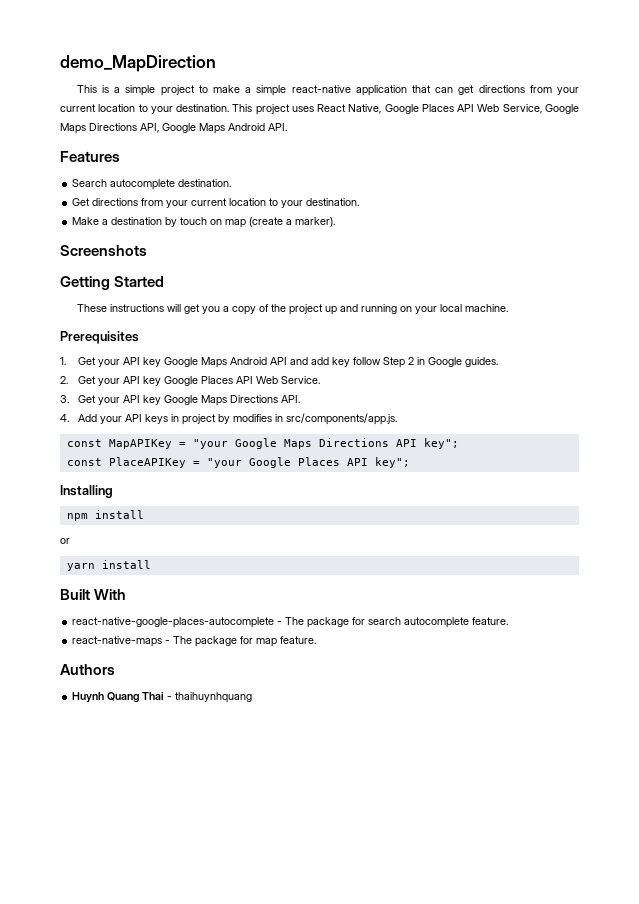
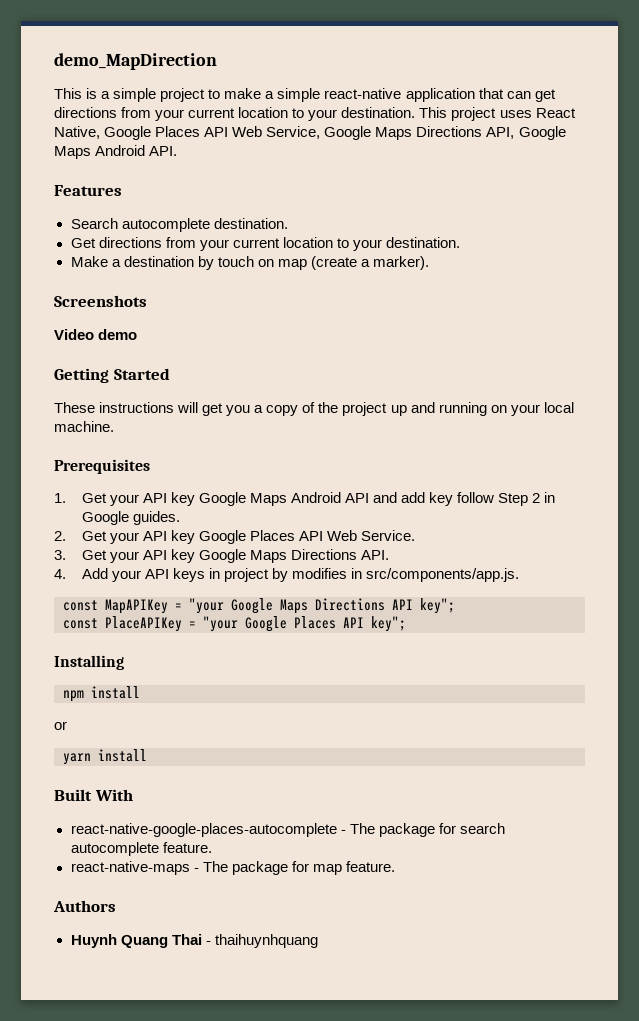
(147, 250) none -> [54,329,138,340] // Video demo

